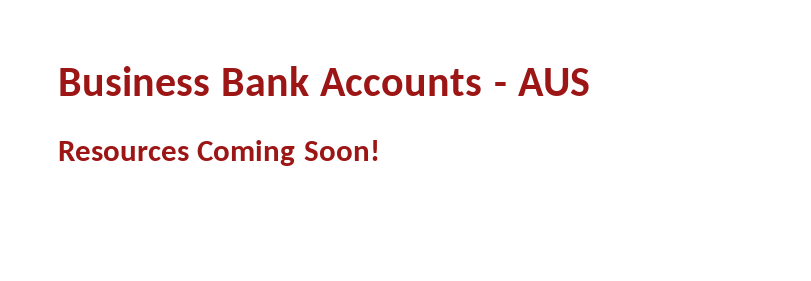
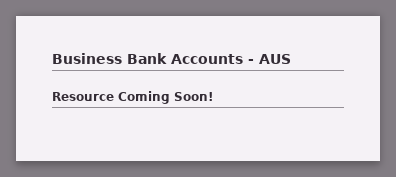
[58,141,189,161] Resources -> [52,92,114,101] Resource

